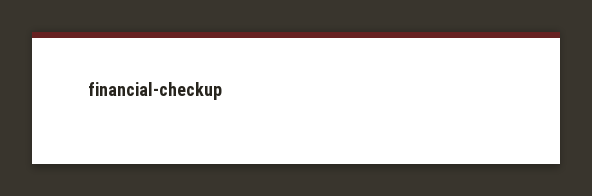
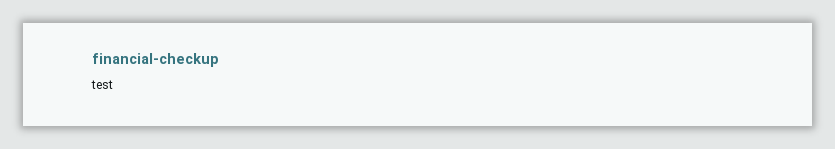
(222, 91) none -> [91,80,113,89] // test

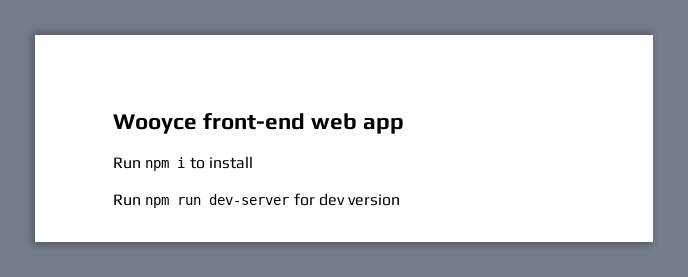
[92,53,219,67] [91,80,113,89] financial-checkup // test -> [113,113,405,134] [113,156,253,171] [113,193,401,208] Wooyce front-end web app // Run npm i to install // Run npm run dev-server for dev version

